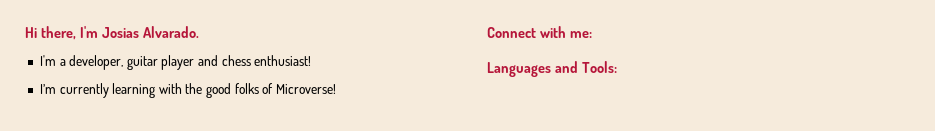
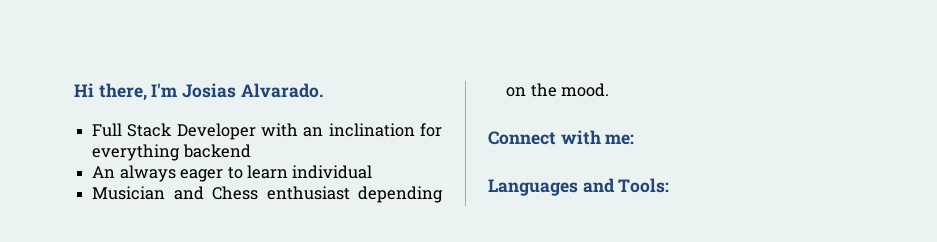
[39,55,312,70] [39,83,337,98] I'm a developer, guitar player and chess enthusiast! // I’m currently learning with the good folks of Microverse! -> [92,123,443,140] [92,144,251,161] [92,165,373,182] [92,186,444,203] [506,83,610,97] Full Stack Developer with an inclination for everything backend // An always eager to learn individual // Musician and Chess enthusiast depending on the mood.

